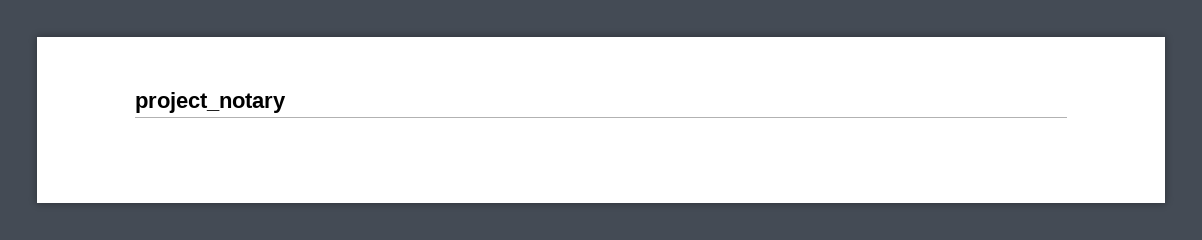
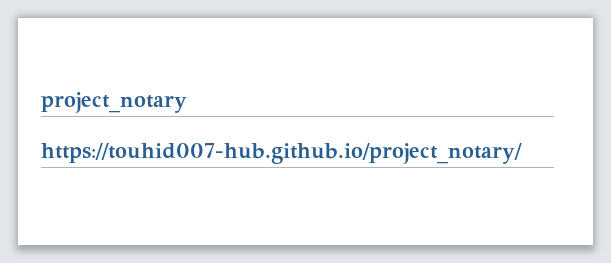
(286, 102) none -> [41,143,522,164] // https://touhid007-hub.github.io/project_notary/

